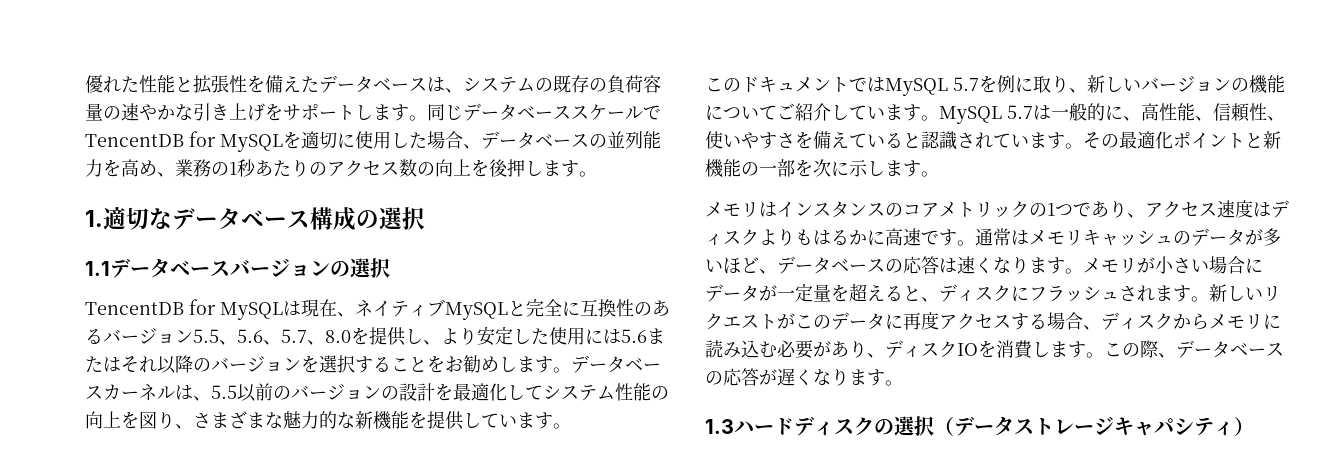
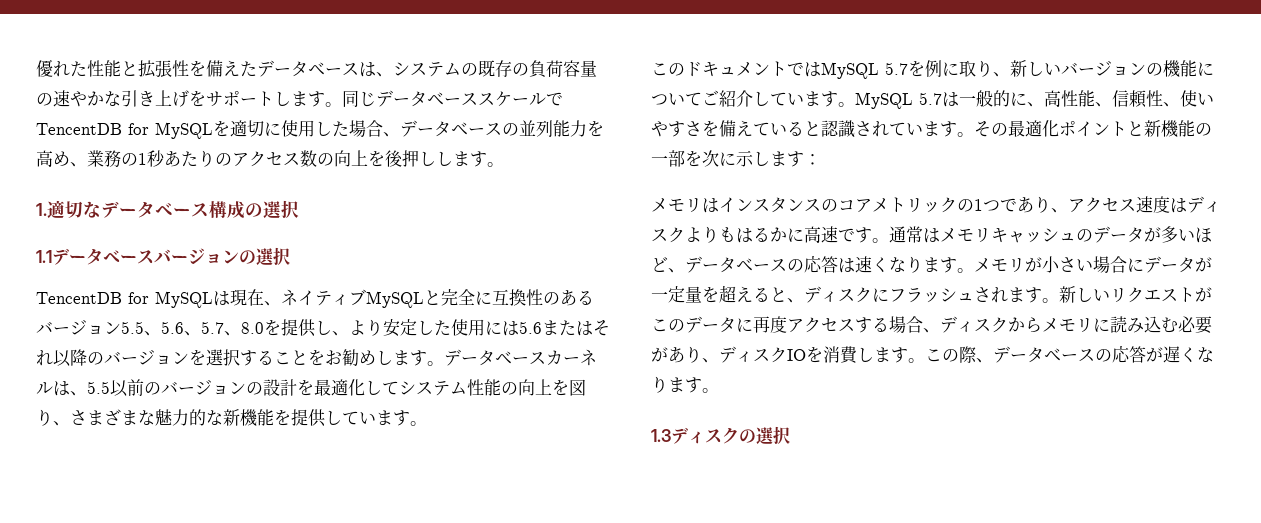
(543, 168) none -> [436,151,453,166] し
[921,171,939,177] 。 -> [804,154,821,165] ：
[734,418,794,435] ハード -> (671, 435) none
[934,416,1254,436] （データストレージキャパシティ） -> (790, 435) none

